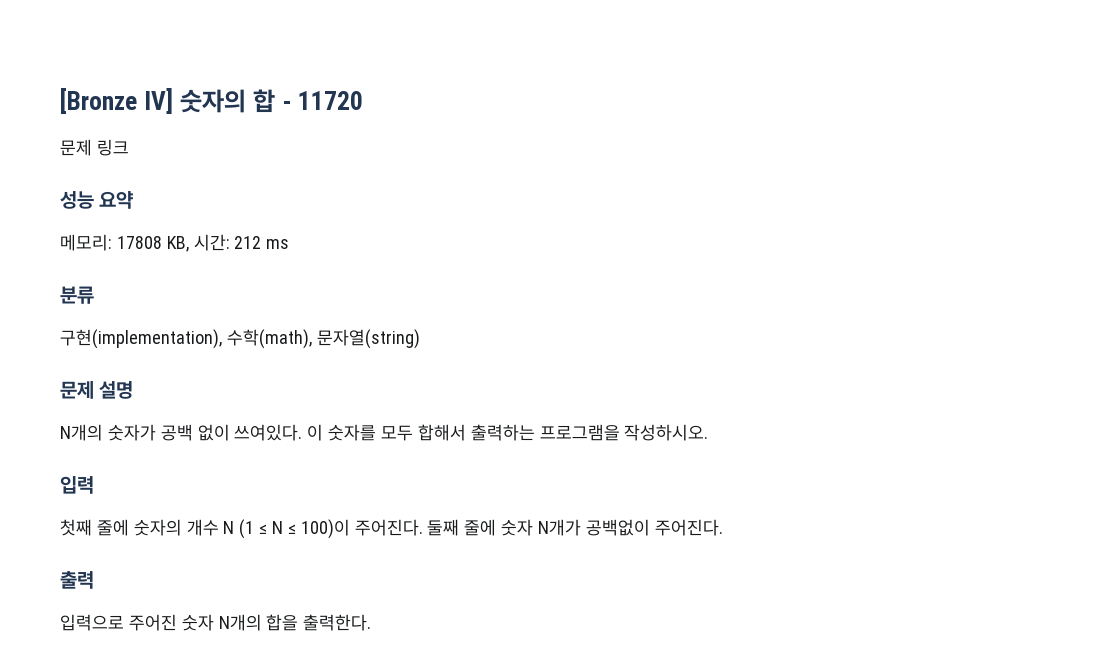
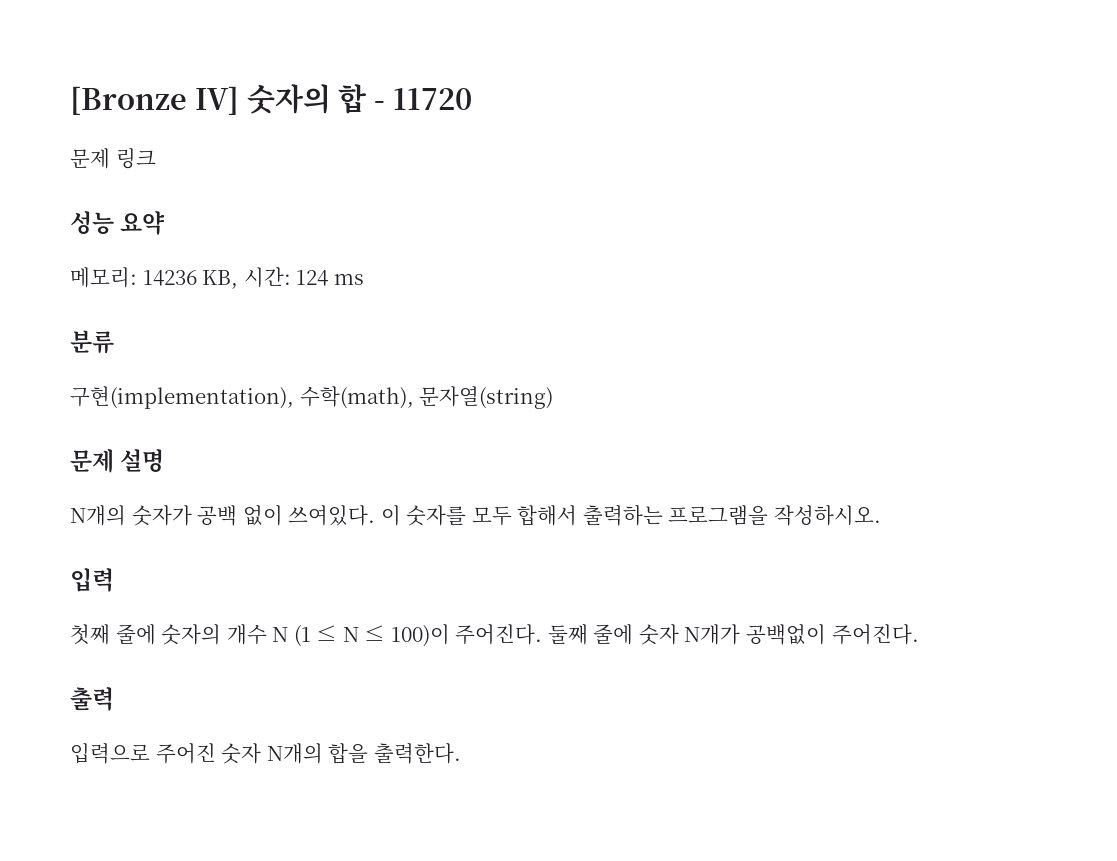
[116,236,162,249] 17808 -> [142,270,197,286] 14236
[234,236,262,249] 212 -> [296,270,329,286] 124

